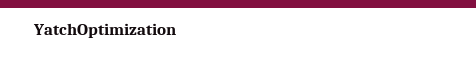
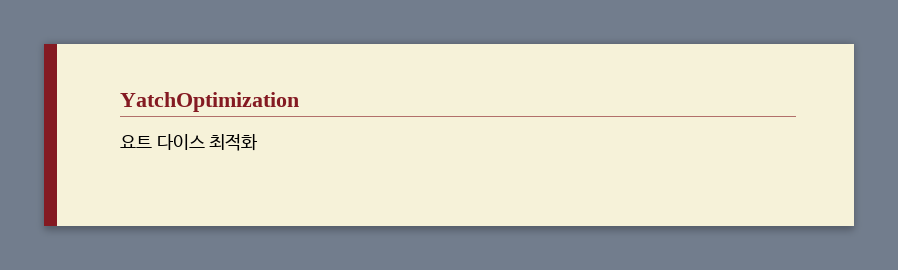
(176, 30) none -> [120,133,259,151] // 요트 다이스 최적화

